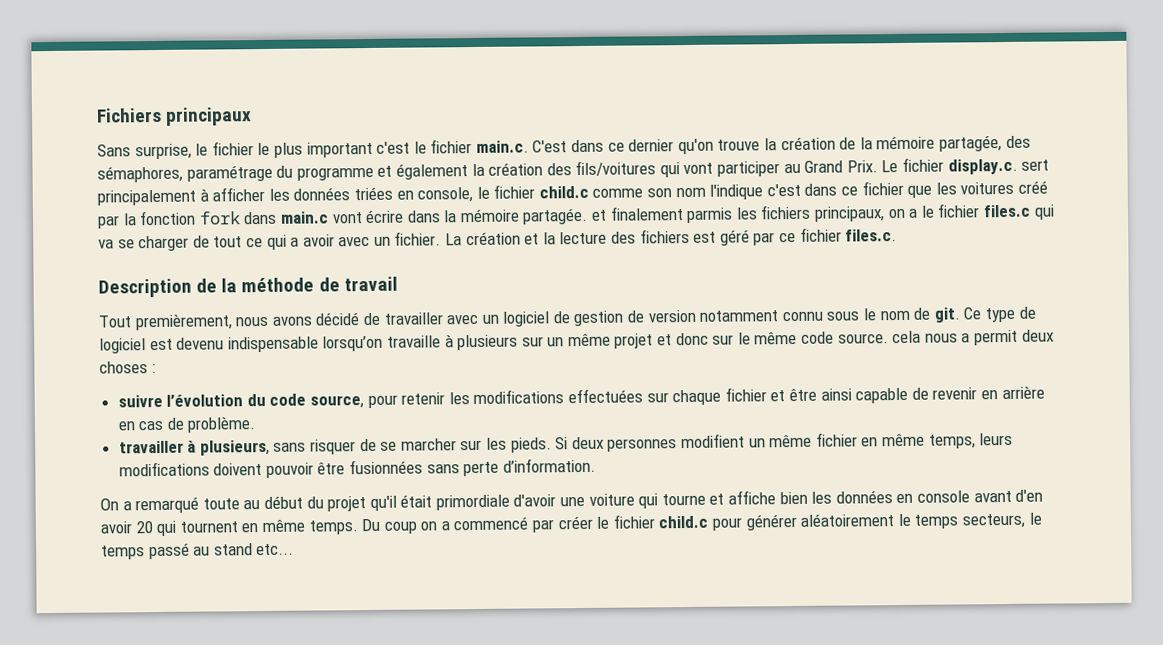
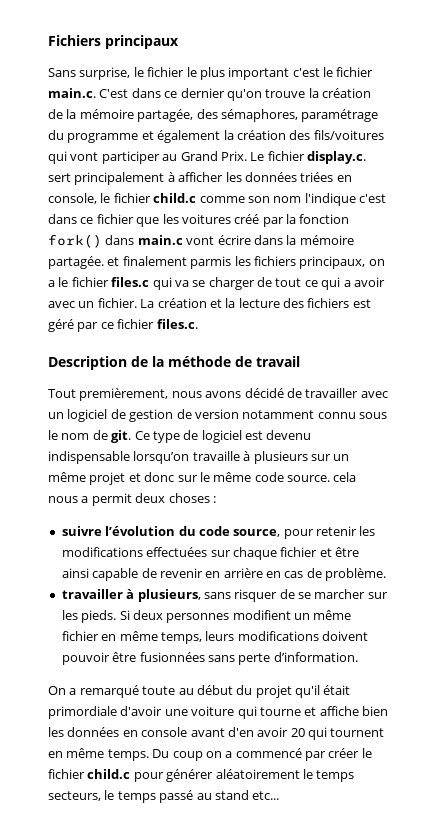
[198,211,241,225] fork -> [48,234,102,248] fork()

